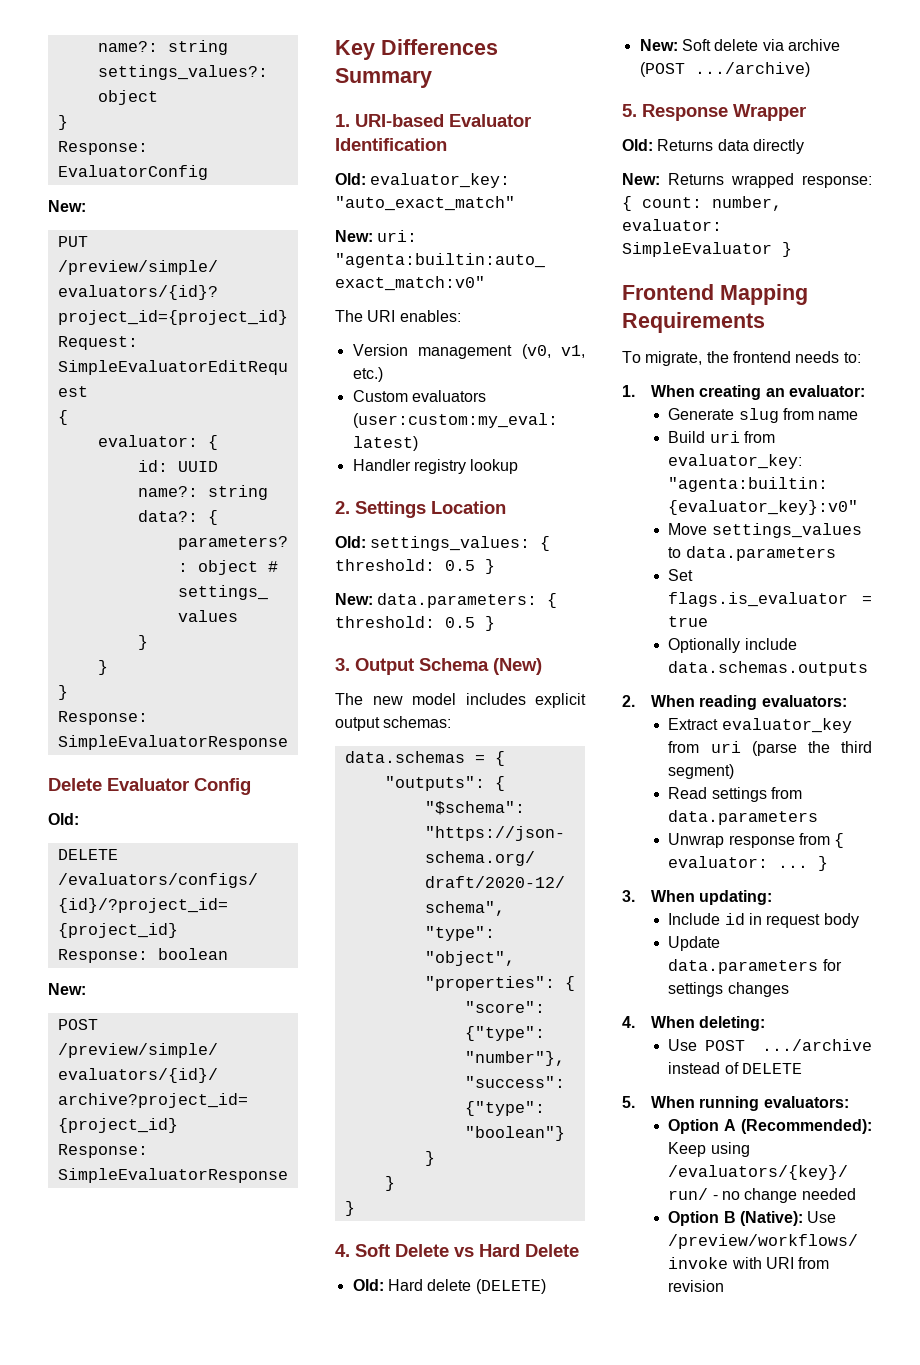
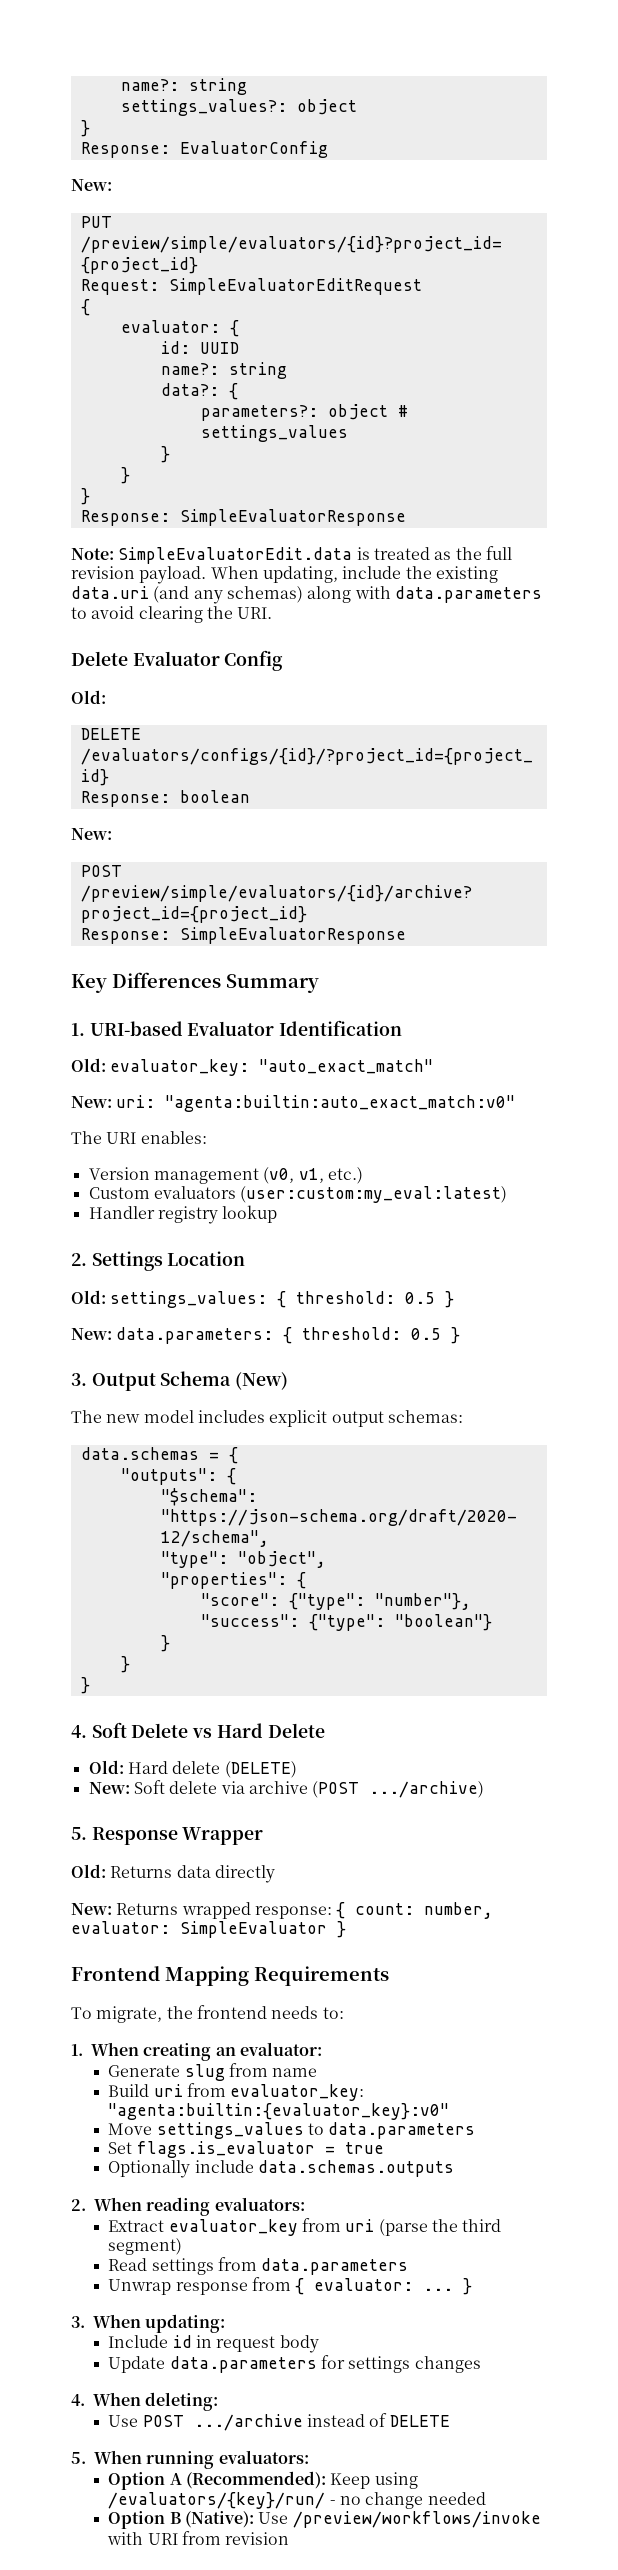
(288, 742) none -> [71,546,512,564] [71,566,498,584] [71,586,542,604] [71,606,273,623] // Note: SimpleEvaluatorEdit.data is treated as the full revision payload. When updating, include the existing data.uri (and any schemas) along with data.parameters to avoid clearing the URI.

